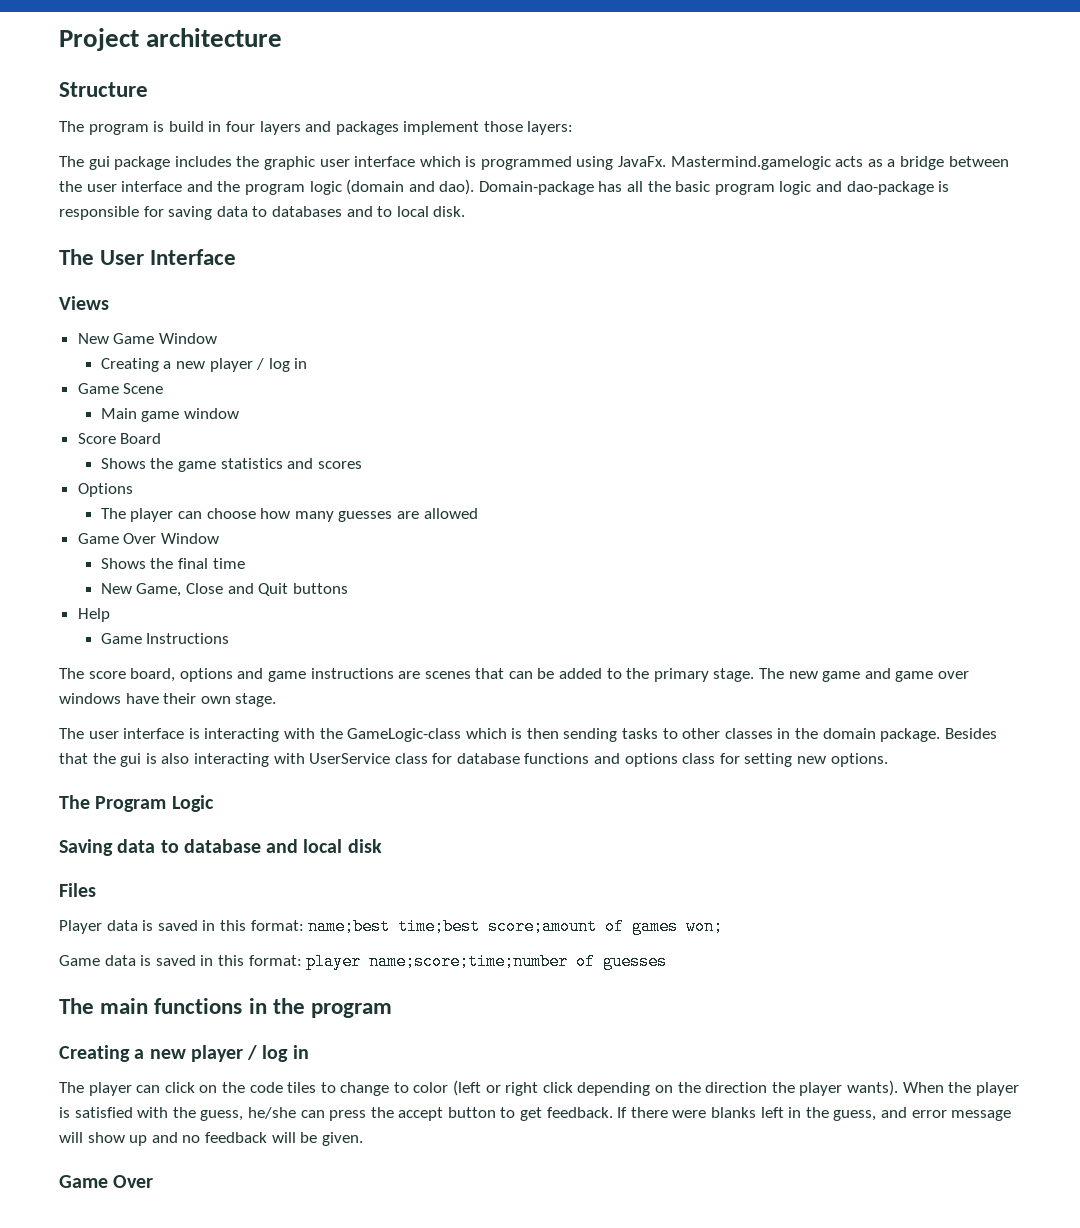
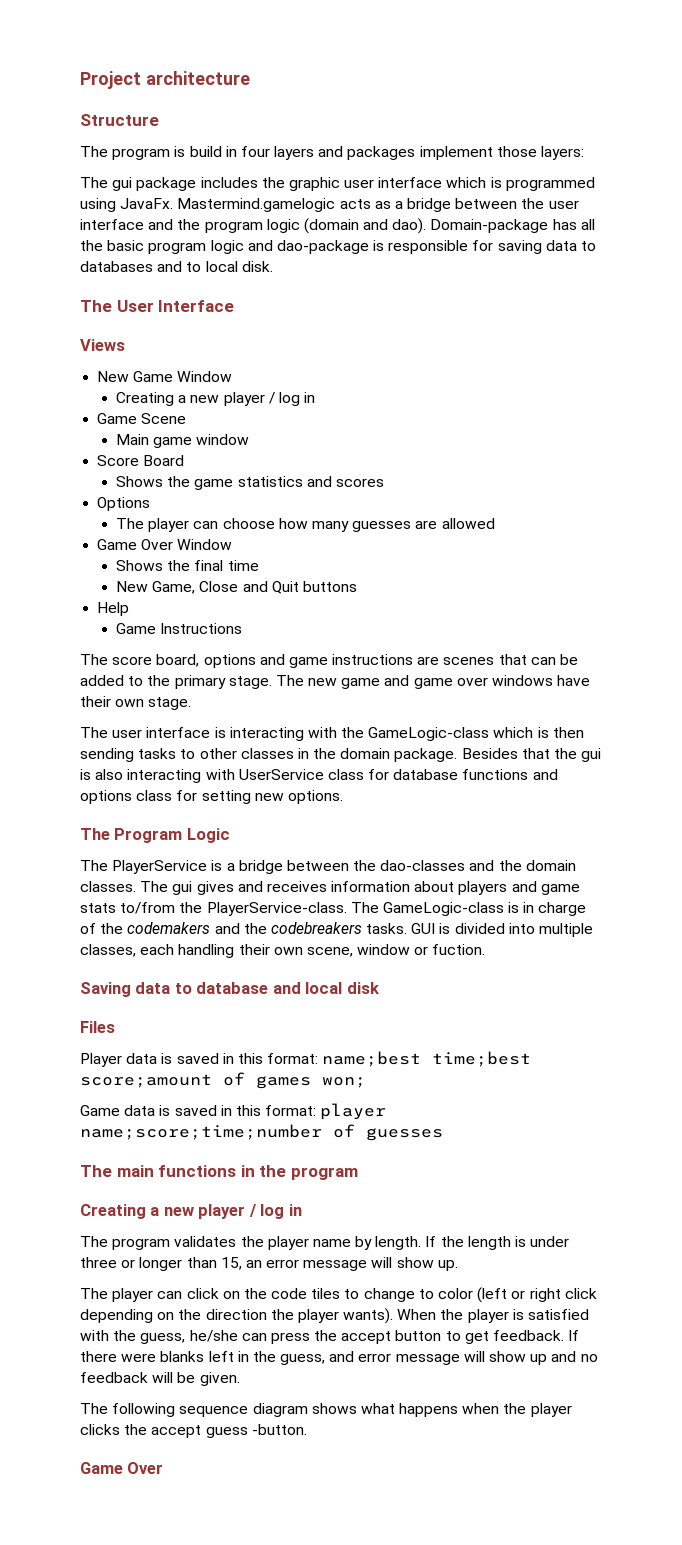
(214, 803) none -> [80,860,576,874] [80,881,580,895] [80,902,587,916] [80,922,594,937] [80,944,486,958] // The PlayerService is a bridge between the dao-classes and the domain classes. The gui gives and receives information about players and game stats to/from the PlayerService-class. The GameLogic-class is in charge of the codemakers and the codebreakers tasks. GUI is divided into multiple classes, each handling their own scene, window or fuction.
(309, 1052) none -> [80,1236,570,1250] [80,1257,458,1271] // The program validates the player name by length. If the length is under three or longer than 15, an error message will show up.
(363, 1139) none -> [80,1403,572,1417] [80,1424,307,1438] // The following sequence diagram shows what happens when the player clicks the accept guess -button.

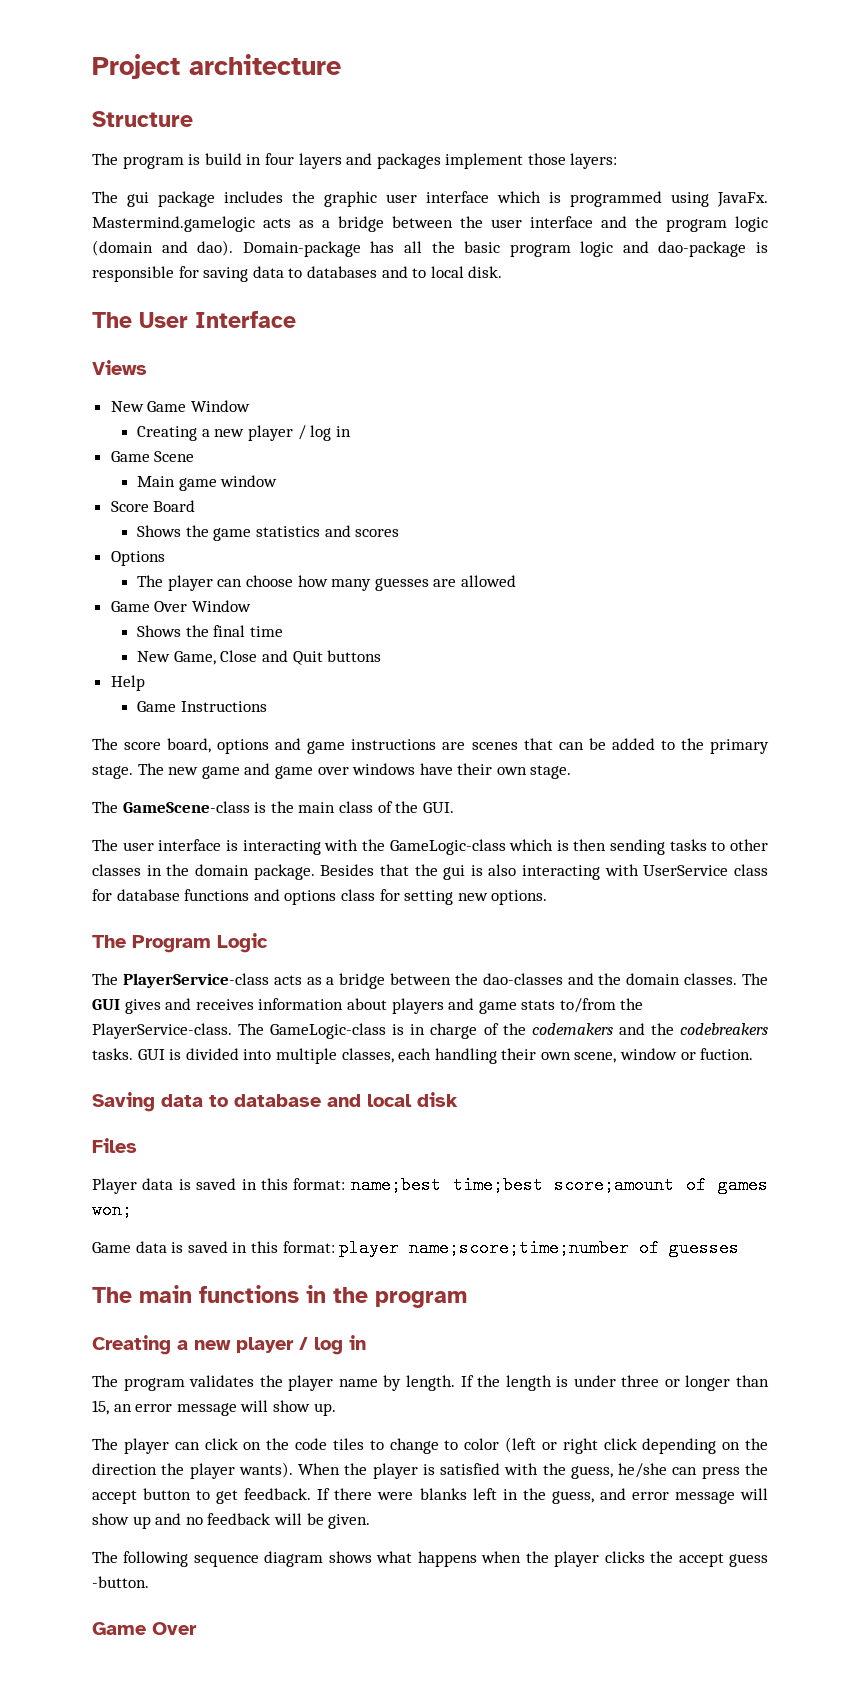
(192, 703) none -> [92,801,454,813] // The GameScene-class is the main class of the GUI.
[112,860,223,874] PlayerService is -> [122,973,322,988] PlayerService-class acts as
[172,881,193,895] gui -> [92,999,120,1010] GUI

